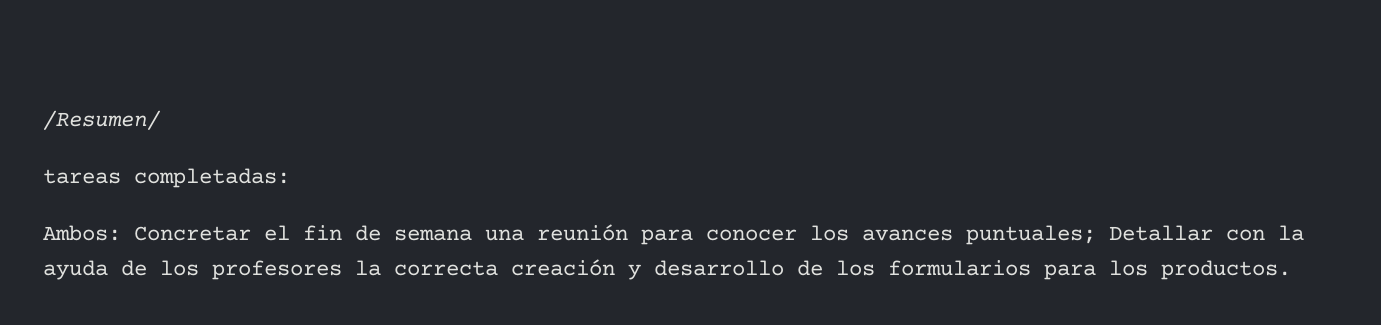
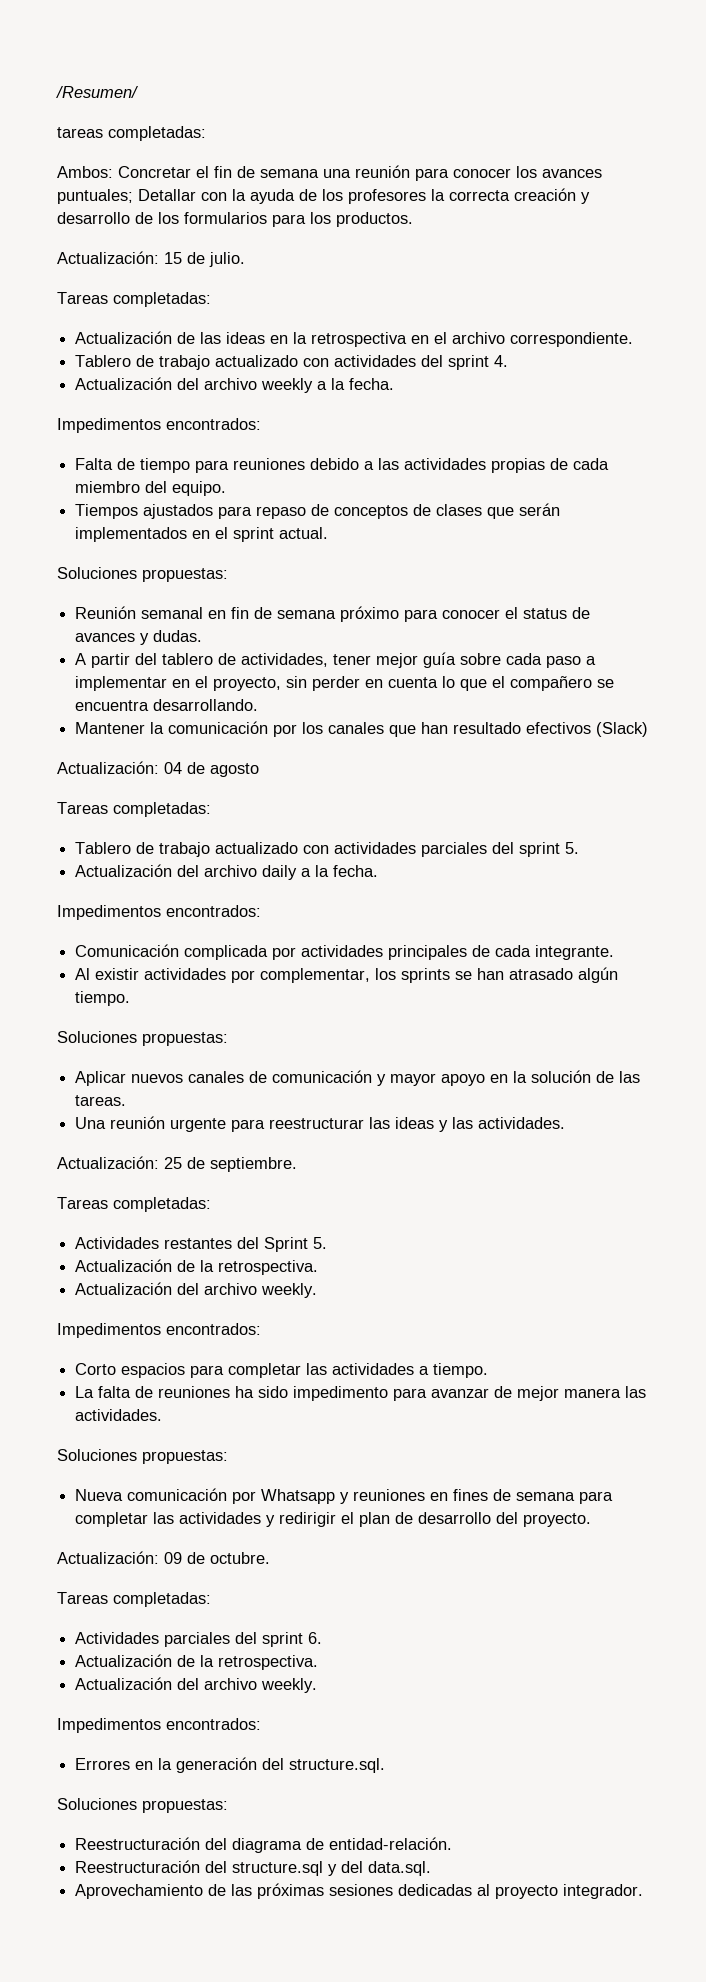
(1291, 270) none -> [57,251,245,267] [57,292,211,307] [75,331,634,347] [75,355,509,370] [75,377,395,393] [57,418,261,433] [75,458,610,473] [75,481,227,496] [75,503,561,519] [75,527,329,542] [57,567,228,582] [75,606,591,622] [75,630,203,645] [75,652,597,668] [75,676,615,691] [75,699,259,711] [75,721,649,737] [57,761,259,777] [57,802,211,817] [75,842,580,857] [75,864,379,880] [57,905,261,920] [75,944,615,960] [75,967,619,983] [75,991,131,1006] [57,1031,228,1046] [75,1070,641,1086] [75,1095,127,1106] [75,1116,566,1132] [57,1156,297,1172] [57,1197,211,1212] [75,1237,328,1252] [75,1259,319,1275] [75,1282,318,1298] [57,1323,261,1338] [75,1363,489,1378] [75,1386,647,1401] [75,1409,163,1421] [57,1449,228,1464] [75,1488,614,1504] [75,1512,592,1527] [57,1551,270,1564] [57,1592,211,1607] [75,1632,323,1647] [75,1654,319,1670] [75,1677,318,1693] [57,1718,261,1733] [75,1757,386,1773] [57,1798,228,1813] [75,1837,453,1853] [75,1860,432,1876] [75,1883,644,1899] // Actualización: 15 de julio. // Tareas completadas: // Actualización de las ideas en la retrospectiva en el archivo correspondiente. // Tablero de trabajo actualizado con actividades del sprint 4. // Actualización del archivo weekly a la fecha. // Impedimentos encontrados: // Falta de tiempo para reuniones debido a las actividades propias de cada miembro del equipo. // Tiempos ajustados para repaso de conceptos de clases que serán implementados en el sprint actual. // Soluciones propuestas: // Reunión semanal en fin de semana próximo para conocer el status de avances y dudas. // A partir del tablero de actividades, tener mejor guía sobre cada paso a implementar en el proyecto, sin perder en cuenta lo que el compañero se encuentra desarrollando. // Mantener la comunicación por los canales que han resultado efectivos (Slack) // Actualización: 04 de agosto // Tareas completadas: // Tablero de trabajo actualizado con actividades parciales del sprint 5. // Actualización del archivo daily a la fecha. // Impedimentos encontrados: // Comunicación complicada por actividades principales de cada integrante. // Al existir actividades por complementar, los sprints se han atrasado algún tiempo. // Soluciones propuestas: // Aplicar nuevos canales de comunicación y mayor apoyo en la solución de las tareas. // Una reunión urgente para reestructurar las ideas y las actividades. // Actualización: 25 de septiembre. // Tareas completadas: // Actividades restantes del Sprint 5. // Actualización de la retrospectiva. // Actualización del archivo weekly. // Impedimentos encontrados: // Corto espacios para completar las actividades a tiempo. // La falta de reuniones ha sido impedimento para avanzar de mejor manera las actividades. // Soluciones propuestas: // Nueva comunicación por Whatsapp y reuniones en fines de semana para completar las actividades y redirigir el plan de desarrollo del proyecto. // Actualización: 09 de octubre. // Tareas completadas: // Actividades parciales del sprint 6. // Actualización de la retrospectiva. // Actualización del archivo weekly. // Impedimentos encontrados: // Errores en la generación del structure.sql. // Soluciones propuestas: // Reestructuración del diagrama de entidad-relación. // Reestructuración del structure.sql y del data.sql. // Aprovechamiento de las próximas sesiones dedicadas al proyecto integrador.

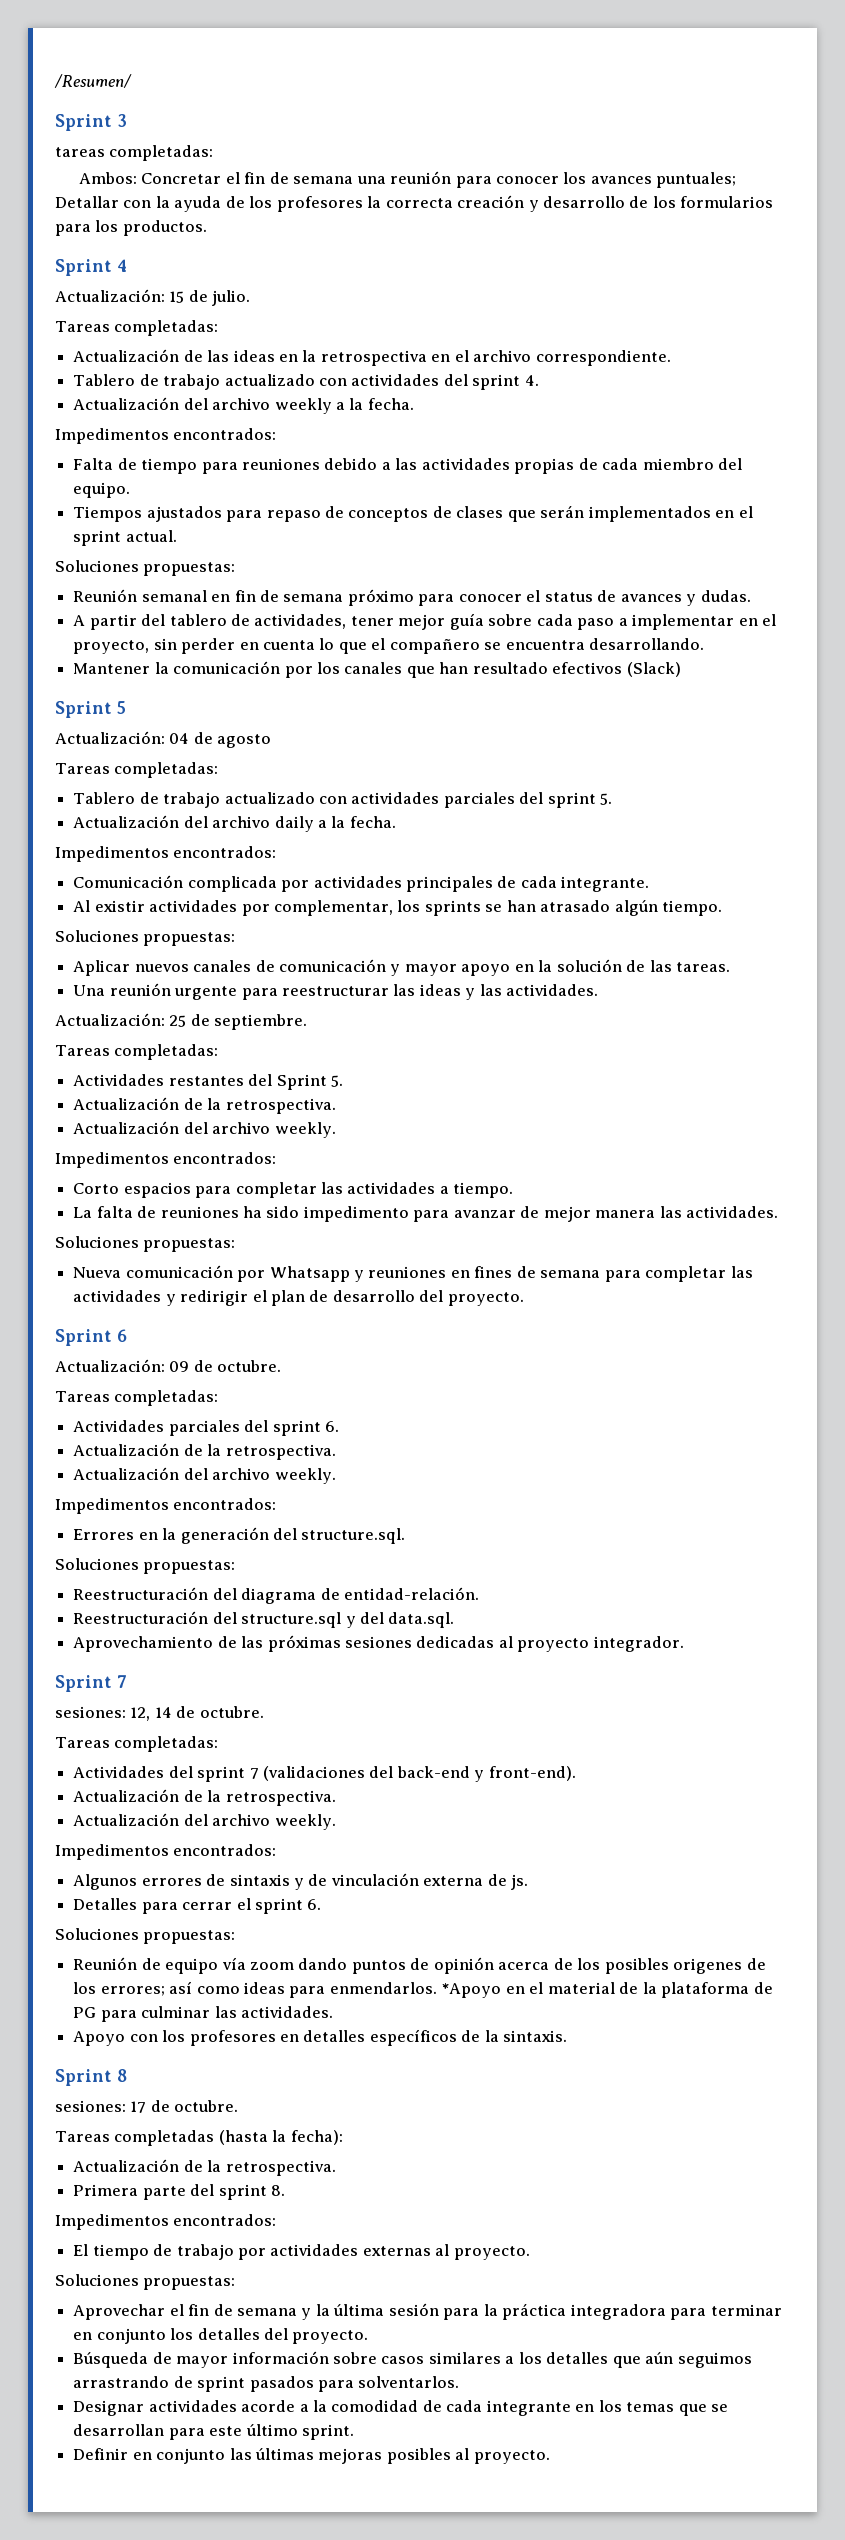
(138, 92) none -> [55,114,127,131] // Sprint 3
(413, 219) none -> [55,259,127,276] // Sprint 4
(649, 729) none -> [55,701,126,718] // Sprint 5
(592, 1520) none -> [55,1329,127,1346] // Sprint 6
(644, 1891) none -> [55,1675,127,1692] [55,1706,264,1721] [55,1736,219,1752] [73,1766,576,1782] [73,1789,336,1806] [73,1813,336,1830] [55,1844,277,1860] [73,1873,529,1890] [73,1898,322,1914] [55,1928,236,1944] [73,1957,766,1974] [73,1981,773,1998] [73,2006,333,2022] [73,2029,568,2046] [55,2069,127,2086] [55,2100,239,2113] [55,2130,343,2146] [73,2159,336,2176] [73,2184,285,2200] [55,2214,277,2230] [73,2244,530,2260] [55,2274,236,2290] [73,2303,782,2320] [73,2328,369,2344] [73,2351,752,2368] [73,2376,460,2392] [73,2400,729,2416] [73,2424,354,2440] [73,2448,550,2464] // Sprint 7 // sesiones: 12, 14 de octubre. // Tareas completadas: // Actividades del sprint 7 (validaciones del back-end y front-end). // Actualización de la retrospectiva. // Actualización del archivo weekly. // Impedimentos encontrados: // Algunos errores de sintaxis y de vinculación externa de js. // Detalles para cerrar el sprint 6. // Soluciones propuestas: // Reunión de equipo vía zoom dando puntos de opinión acerca de los posibles origenes de los errores; así como ideas para enmendarlos. *Apoyo en el material de la plataforma de PG para culminar las actividades. // Apoyo con los profesores en detalles específicos de la sintaxis. // Sprint 8 // sesiones: 17 de octubre. // Tareas completadas (hasta la fecha): // Actualización de la retrospectiva. // Primera parte del sprint 8. // Impedimentos encontrados: // El tiempo de trabajo por actividades externas al proyecto. // Soluciones propuestas: // Aprovechar el fin de semana y la última sesión para la práctica integradora para terminar en conjunto los detalles del proyecto. // Búsqueda de mayor información sobre casos similares a los detalles que aún seguimos arrastrando de sprint pasados para solventarlos. // Designar actividades acorde a la comodidad de cada integrante en los temas que se desarrollan para este último sprint. // Definir en conjunto las últimas mejoras posibles al proyecto.

